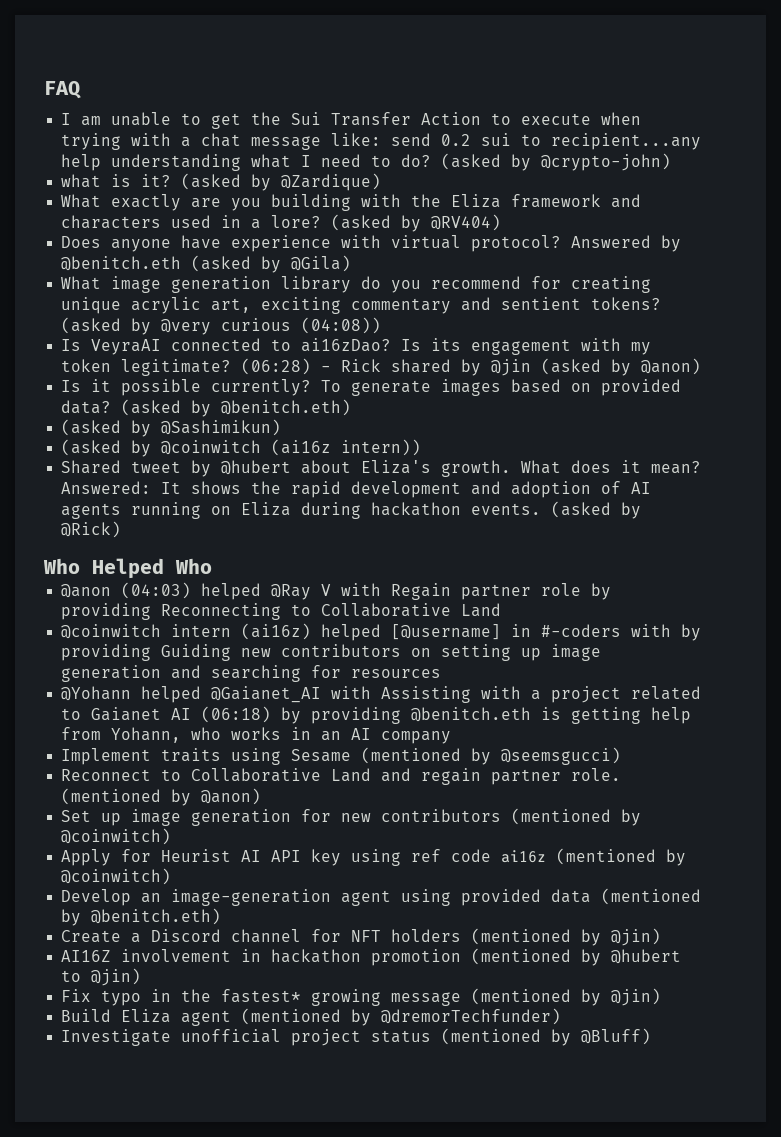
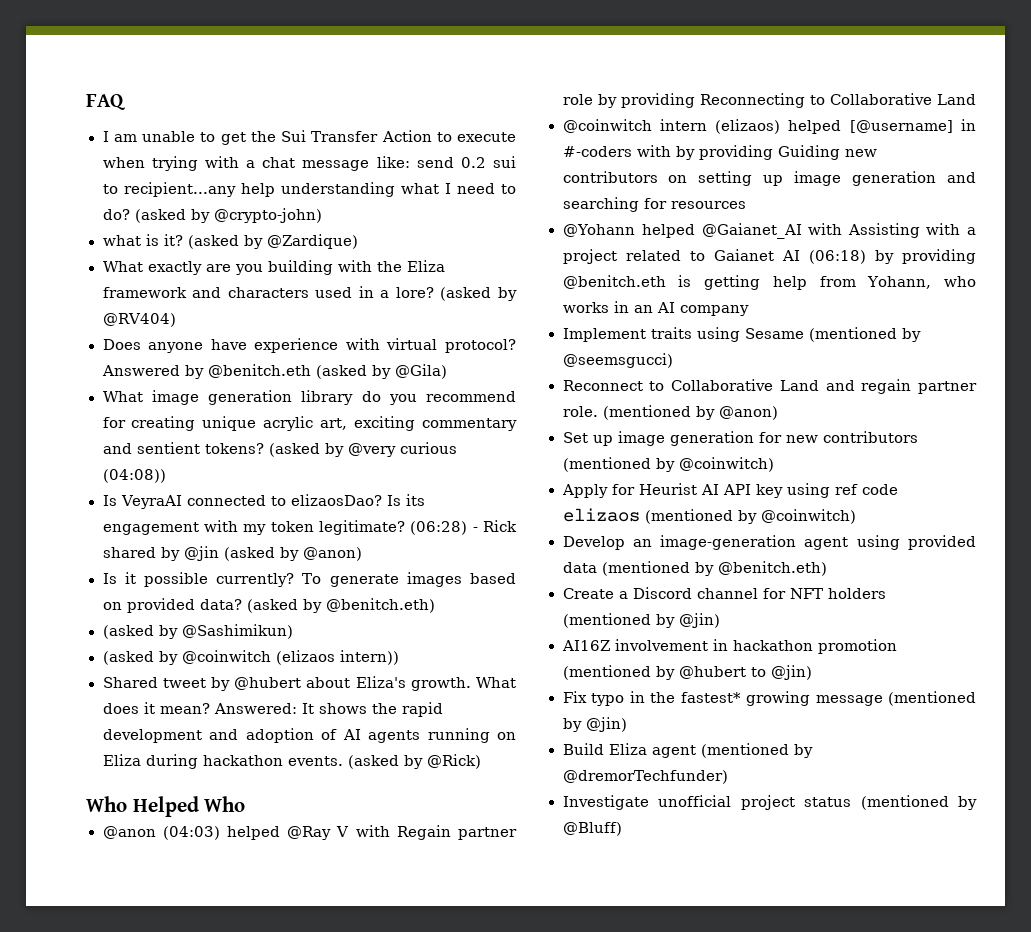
[301,338,392,352] ai16zDao? -> [291,494,383,506] elizaosDao?
[271,439,332,456] (ai16z -> [275,650,335,665] (elizaos
[241,623,312,640] (ai16z) -> [715,119,781,134] (elizaos)
[501,850,547,863] ai16z -> [562,508,640,522] elizaos

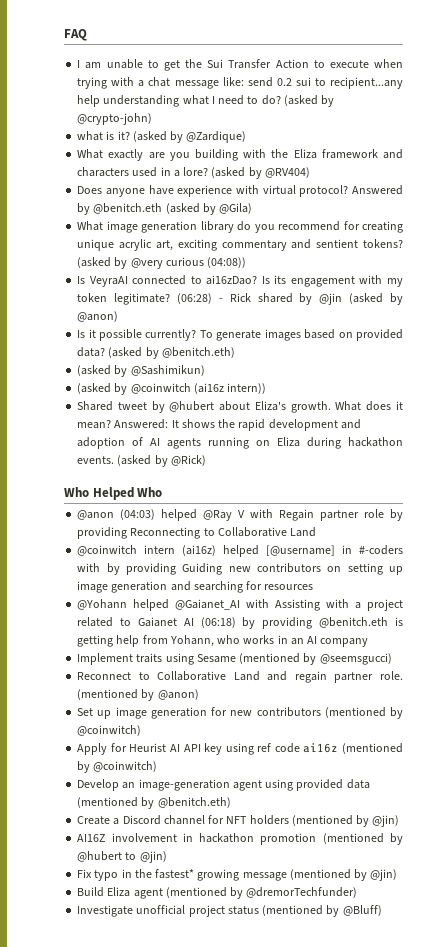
[291,494,383,506] elizaosDao? -> [206,275,258,285] ai16zDao?
[275,650,335,665] (elizaos -> [193,383,224,394] (ai16z
[715,119,781,134] (elizaos) -> [182,545,217,556] (ai16z)
[562,508,640,522] elizaos -> [303,743,339,753] ai16z

